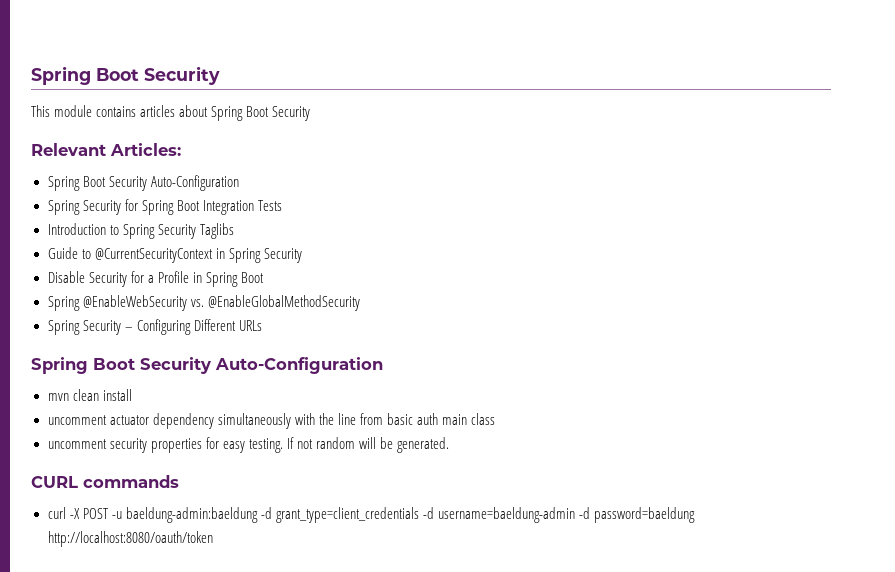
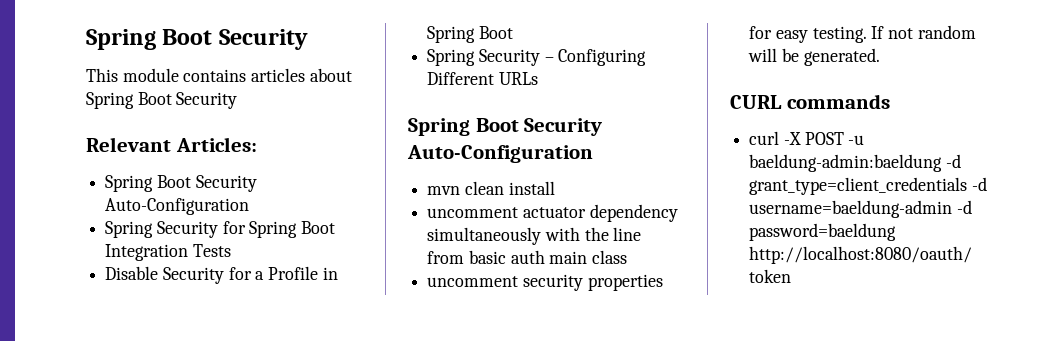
[47,223,234,239] [47,247,302,263] // Introduction to Spring Security Taglibs // Guide to @CurrentSecurityContext in Spring Security -> (231, 250) none
[47,295,360,311] // Spring @EnableWebSecurity vs. @EnableGlobalMethodSecurity -> (513, 32) none

